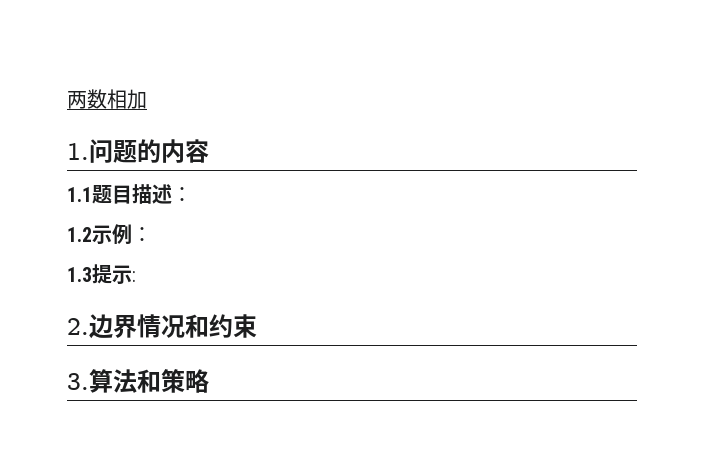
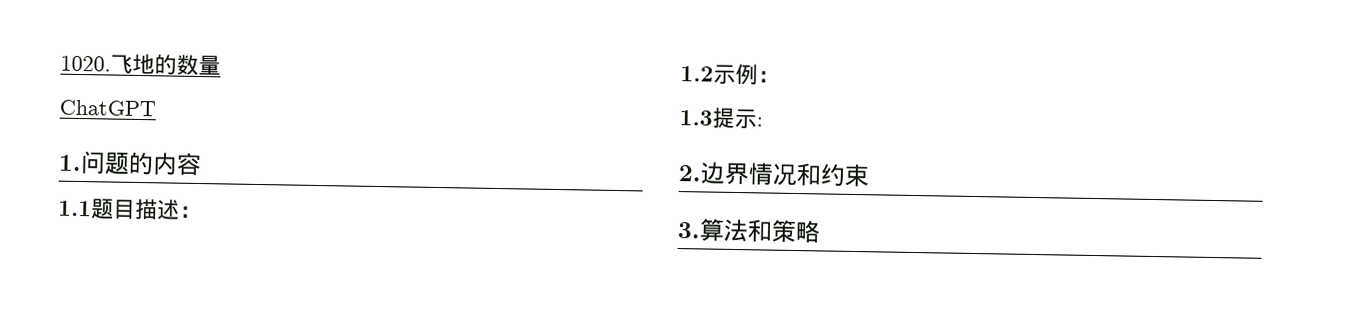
[67,89,147,109] 两数相加 -> [60,53,221,76] [59,99,156,117] 1020.飞地的数量 // ChatGPT

